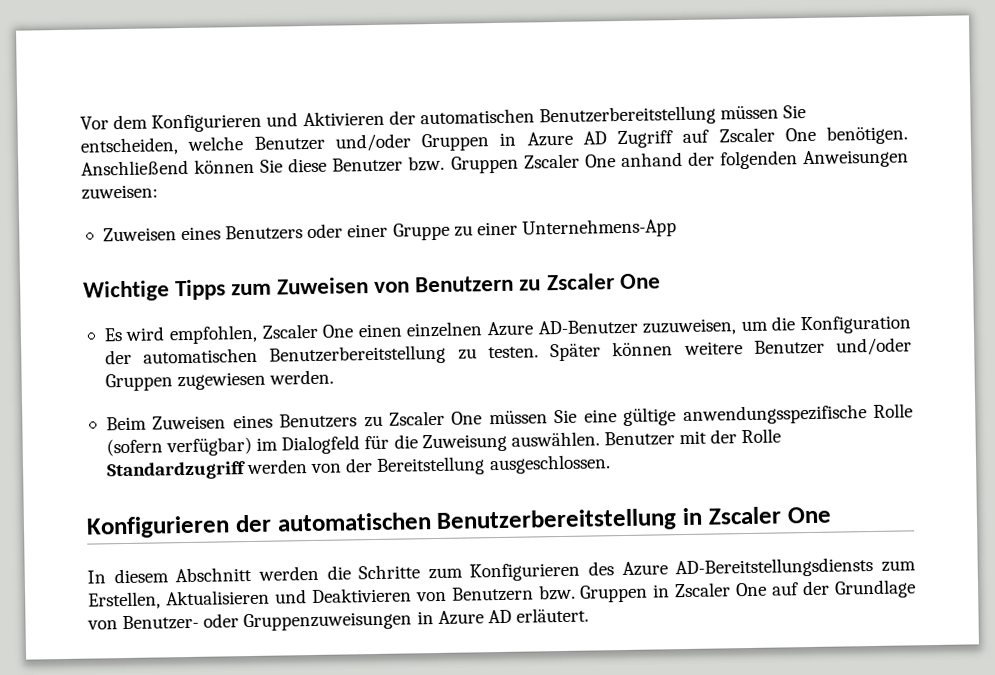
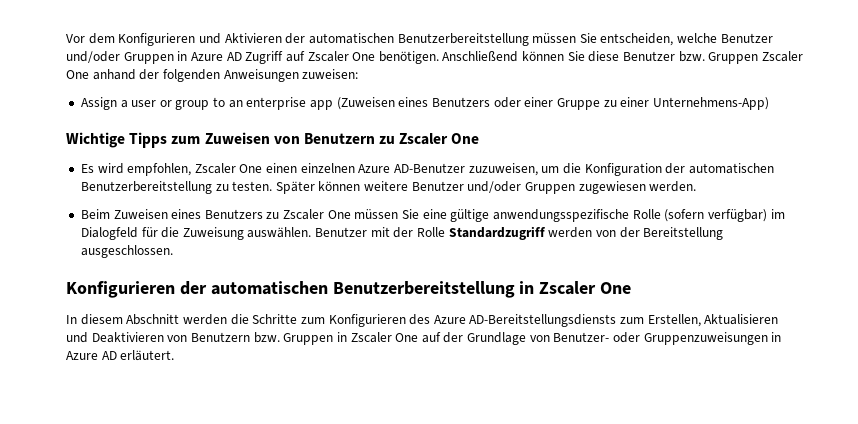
[102,227,177,242] Zuweisen -> [80,97,395,110] Assign a user or group to an enterprise app (Zuweisen
[521,218,677,239] Unternehmens-App -> [652,97,769,110] Unternehmens-App)

